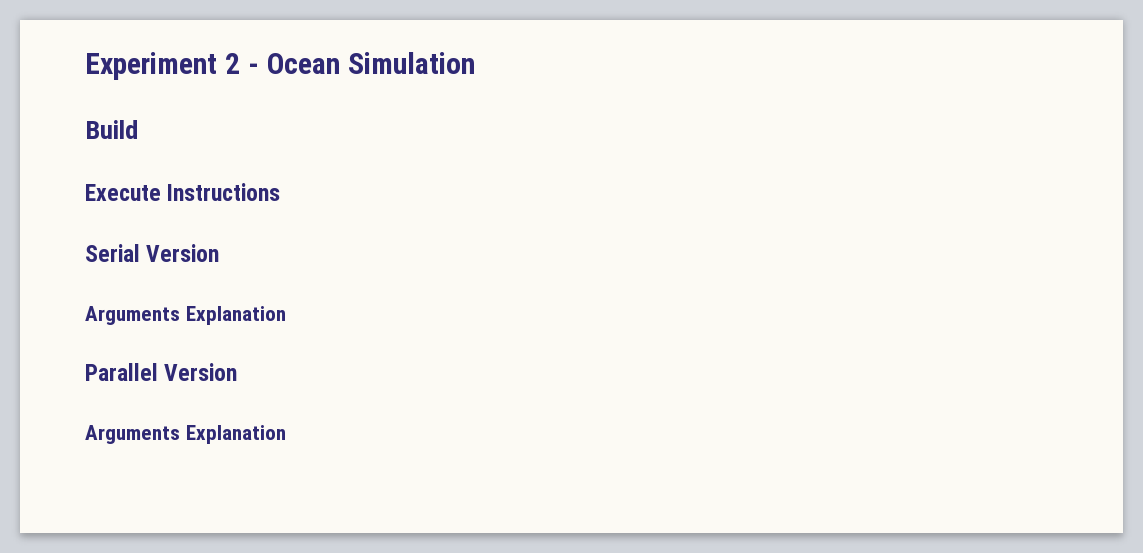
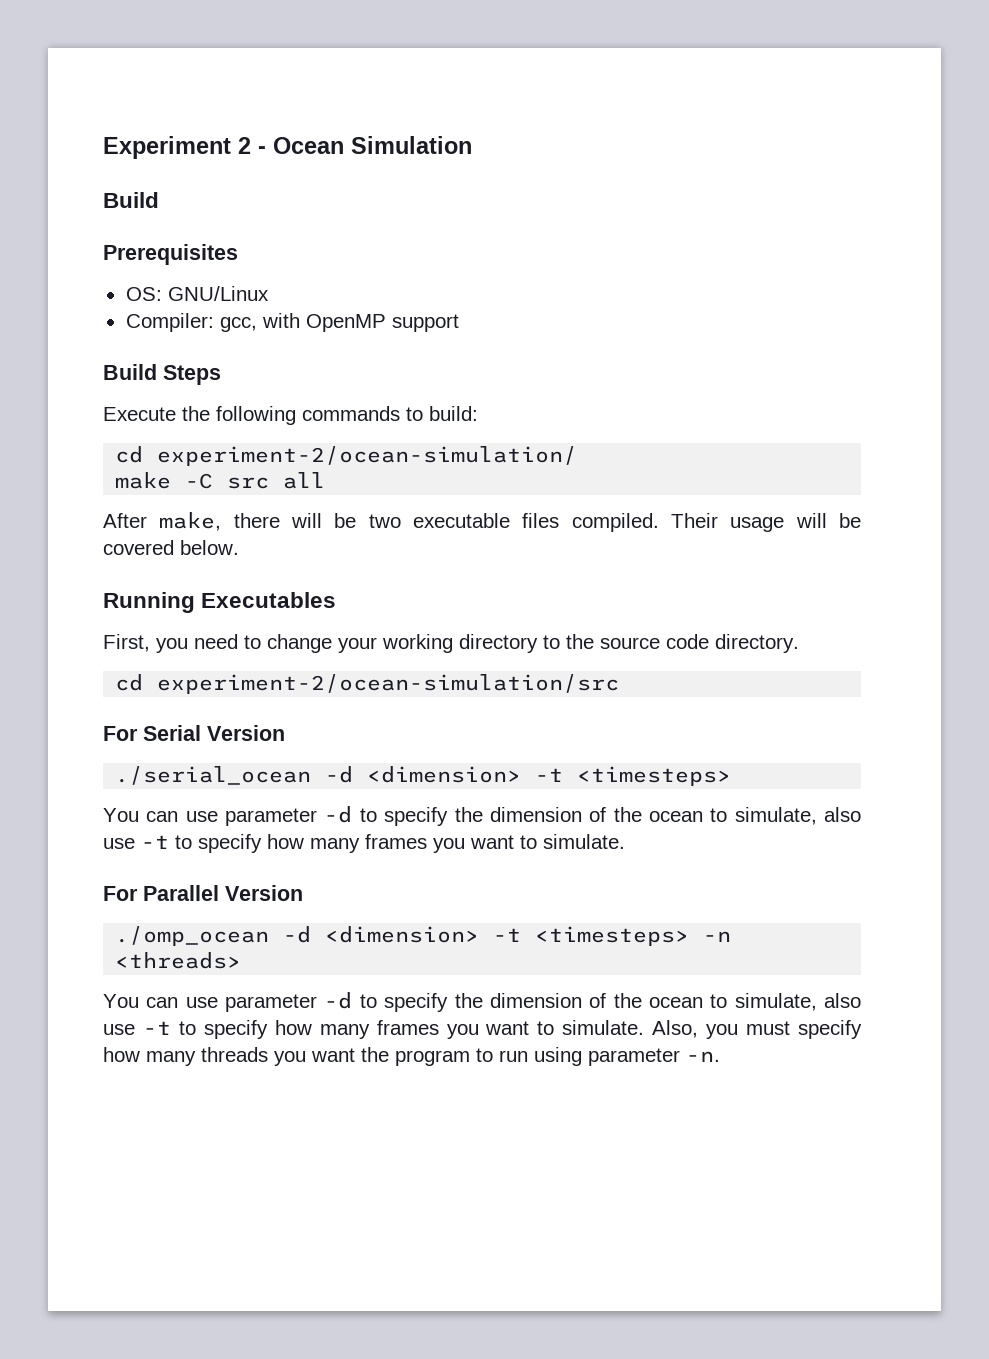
[85,183,281,201] [85,244,220,262] [85,306,286,325] [85,363,238,381] [85,425,286,444] Execute Instructions // Serial Version // Arguments Explanation // Parallel Version // Arguments Explanation -> [103,244,238,265] [125,286,269,301] [125,313,459,332] [103,364,221,385] [103,406,478,425] [115,446,578,466] [115,472,326,489] [103,512,862,532] [103,540,239,555] [103,592,337,613] [103,634,799,653] [115,674,620,694] [103,725,285,741] [115,766,732,786] [103,806,861,826] [103,834,625,853] [103,885,303,901] [115,926,732,946] [115,952,242,969] [103,992,861,1012] [103,1020,863,1039] [103,1047,720,1066] Prerequisites // OS: GNU/Linux // Compiler: gcc, with OpenMP support // Build Steps // Execute the following commands to build: // cd experiment-2/ocean-simulation/ // make -C src all // After make, there will be two executable files compiled. Their usage will be covered below. // Running Executables // First, you need to change your working directory to the source code directory. // cd experiment-2/ocean-simulation/src // For Serial Version // ./serial_ocean -d <dimension> -t <timesteps> // You can use parameter -d to specify the dimension of the ocean to simulate, also use -t to specify how many frames you want to simulate. // For Parallel Version // ./omp_ocean -d <dimension> -t <timesteps> -n <threads> // You can use parameter -d to specify the dimension of the ocean to simulate, also use -t to specify how many frames you want to simulate. Also, you must specify how many threads you want the program to run using parameter -n.

